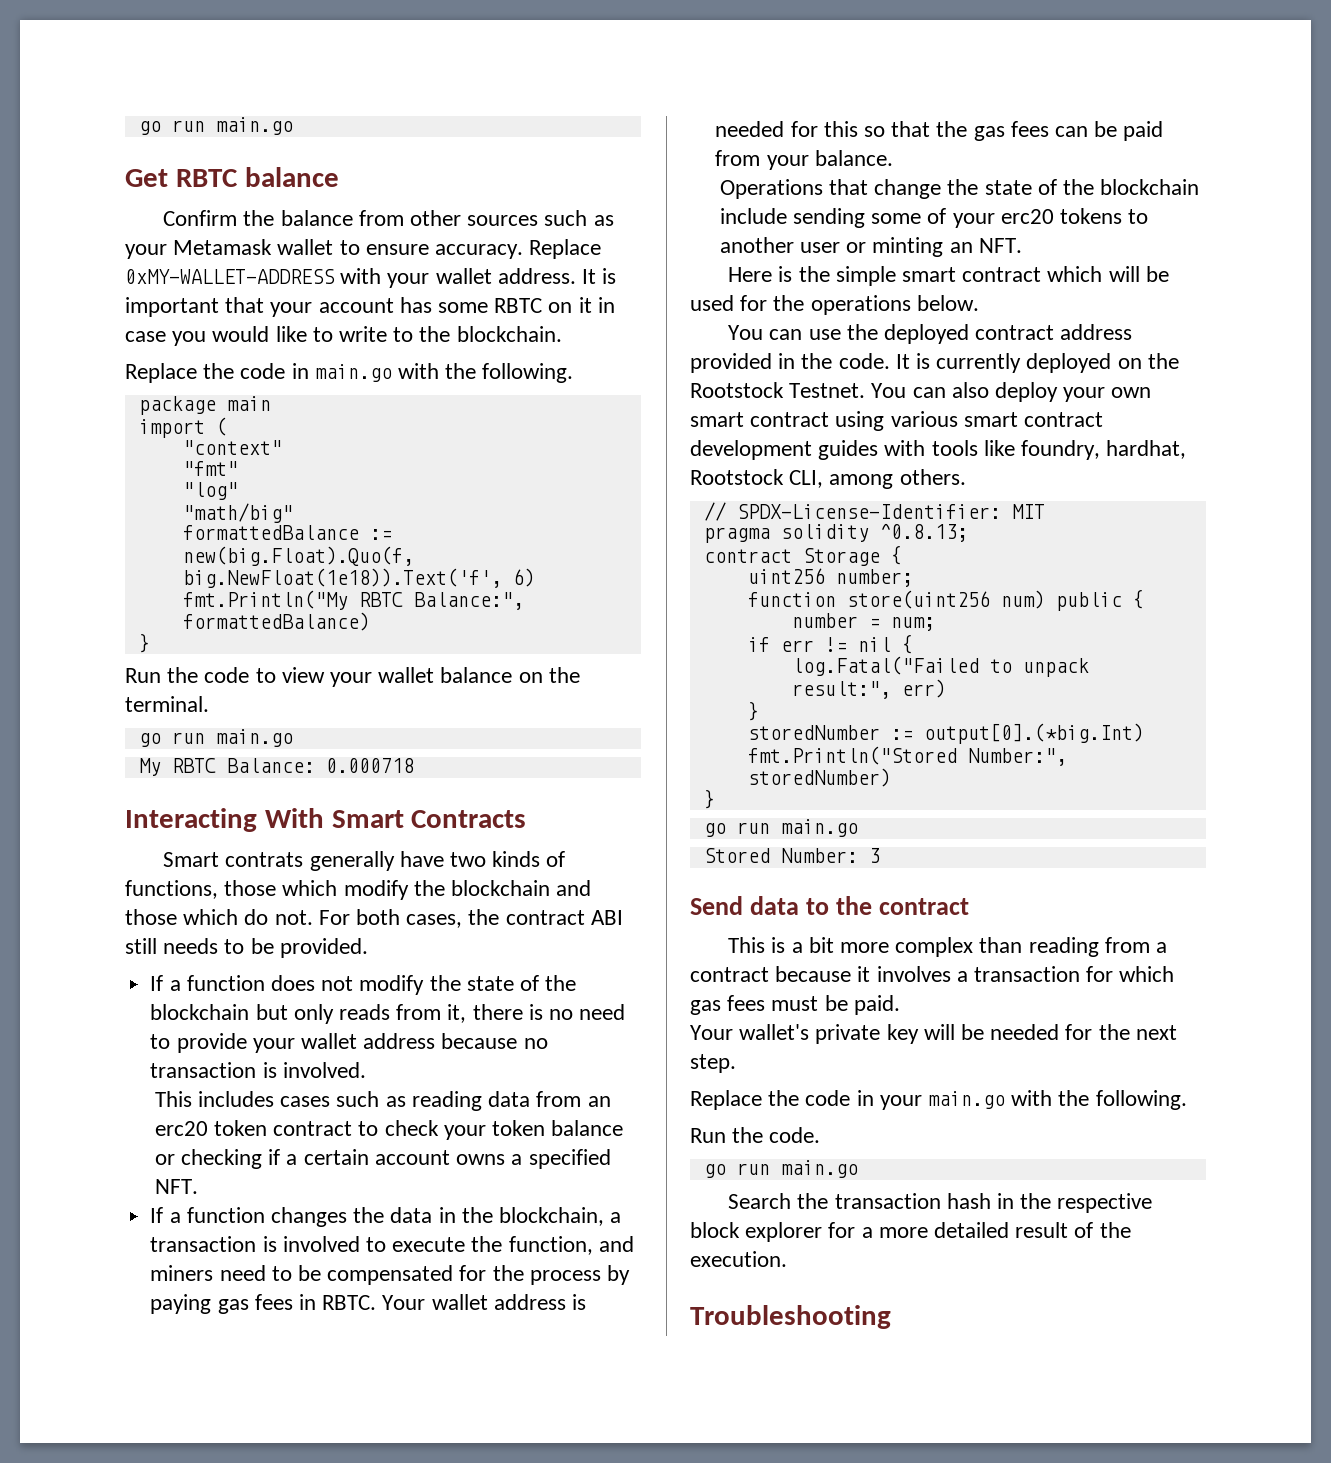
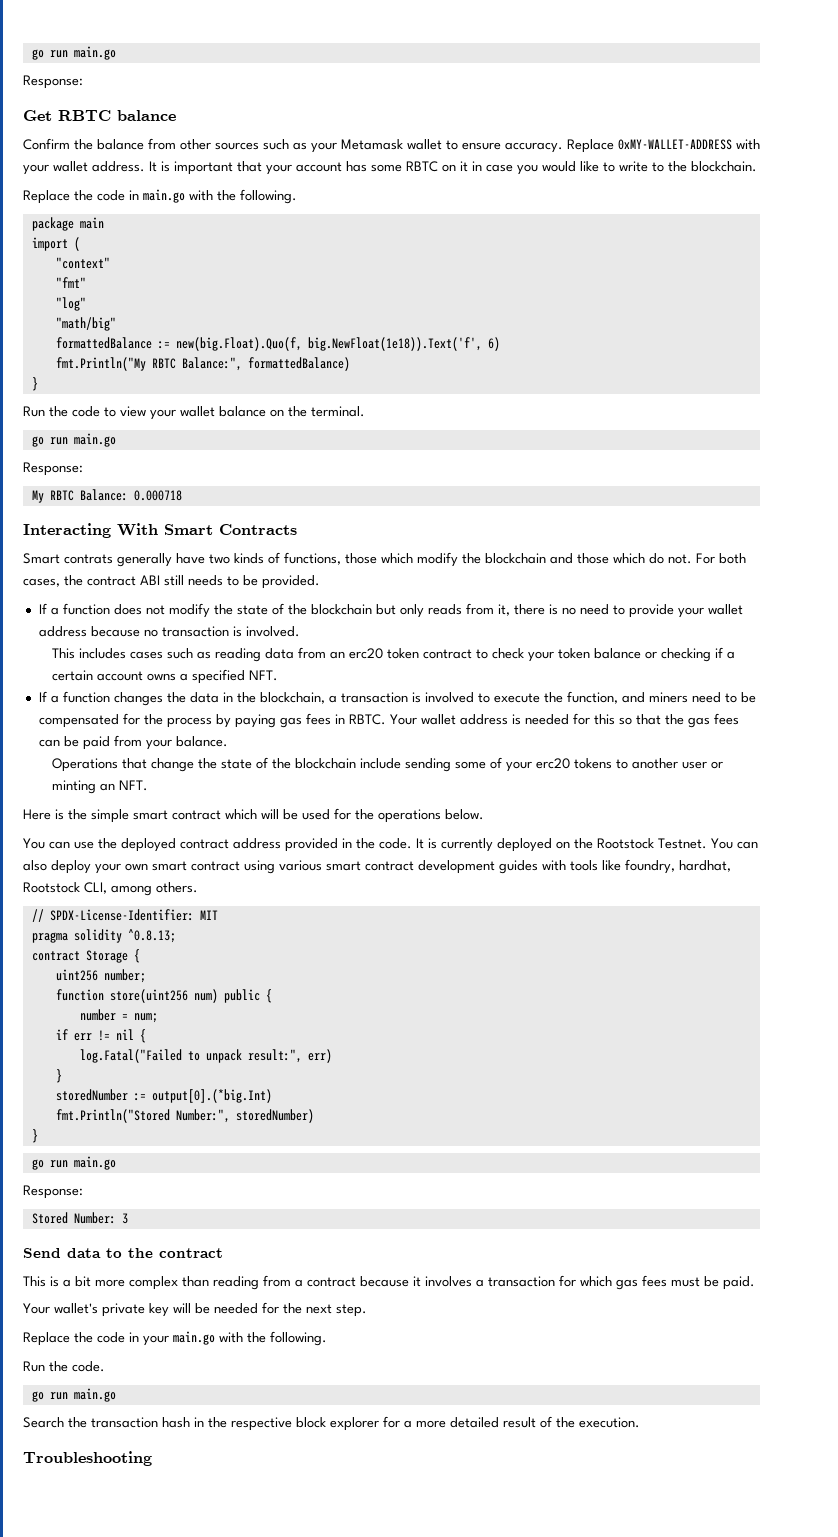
[138,117,293,135] go run main.go -> [31,46,116,60] [23,75,83,89] go run main.go // Response:
(293, 738) none -> [23,462,83,476] // Response:
(858, 828) none -> [23,1185,83,1199] // Response:

